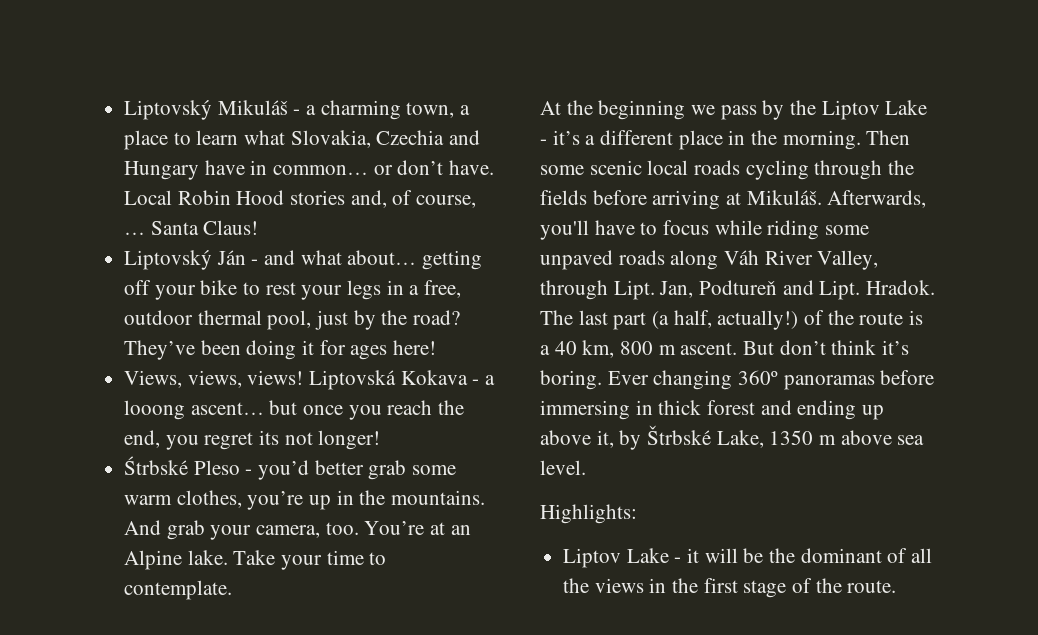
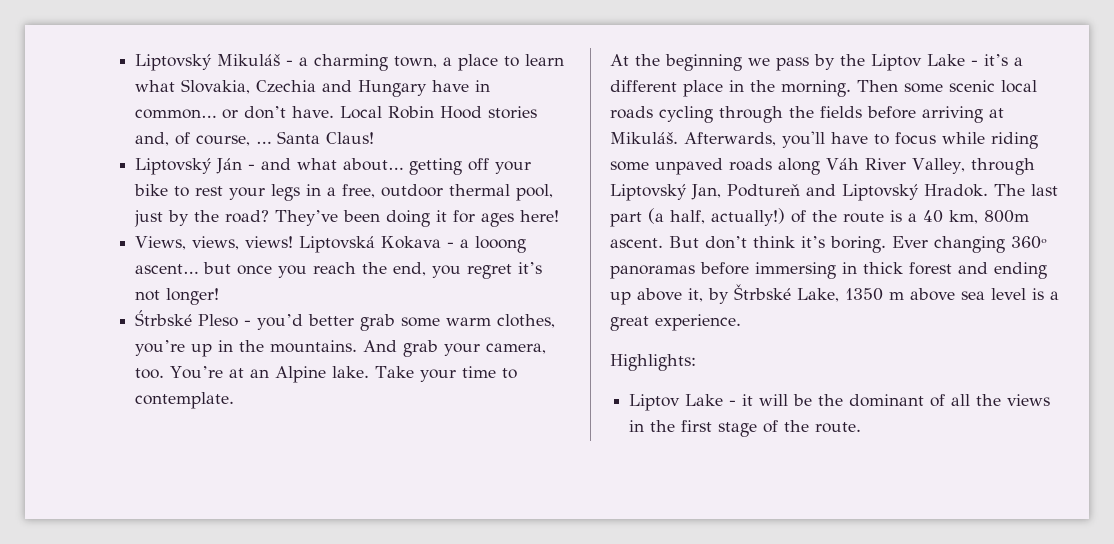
[259,430,280,445] its -> [518,262,543,274] it’s
[613,280,655,300] Lipt. -> [610,184,687,201] Liptovský
[819,280,861,300] Lipt. -> [842,184,919,201] Liptovský
[620,341,676,355] 800 m -> [984,210,1029,223] 800m
[540,460,586,475] level. -> [991,288,1059,300] [610,314,741,331] level is a great experience.

